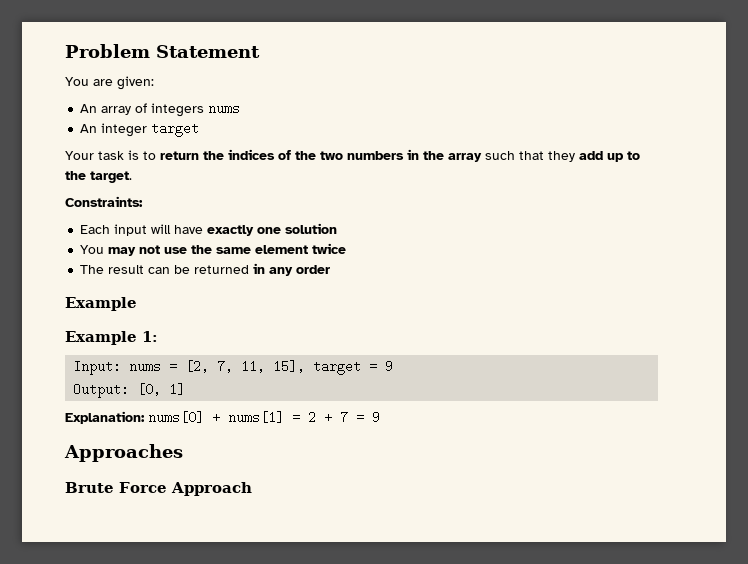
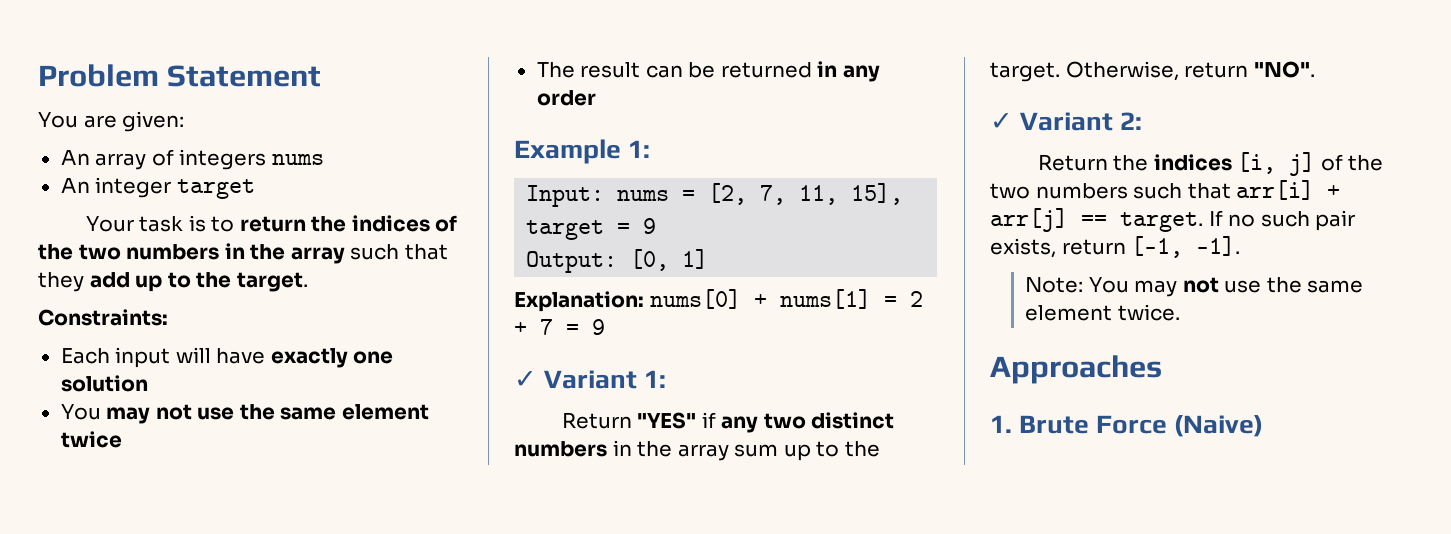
[65,331,137,345] // Example -> (621, 151) none
(380, 417) none -> [514,370,667,389] [561,412,895,433] [514,440,880,461] [990,61,1315,82] [990,112,1143,131] [1037,152,1384,176] [990,180,1341,200] [990,208,1356,232] [990,236,1241,258] [1025,277,1364,297] [1025,304,1180,321] // ✓ Variant 1: // Return "YES" if any two distinct numbers in the array sum up to the target. Otherwise, return "NO". // ✓ Variant 2: // Return the indices [i, j] of the two numbers such that arr[i] + arr[j] == target. If no such pair exists, return [-1, -1]. // Note: You may not use the same element twice.
(183, 453) none -> [990,415,1012,433] 1.
[171,482,252,496] Approach -> [1174,415,1264,437] (Naive)

